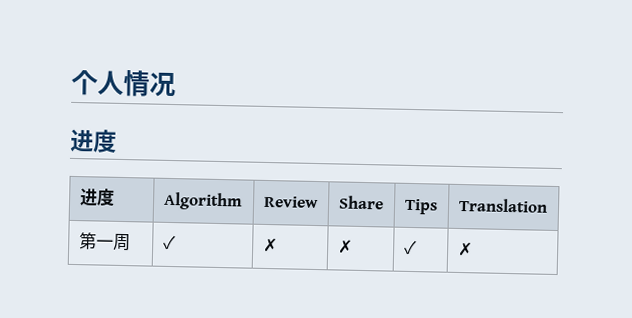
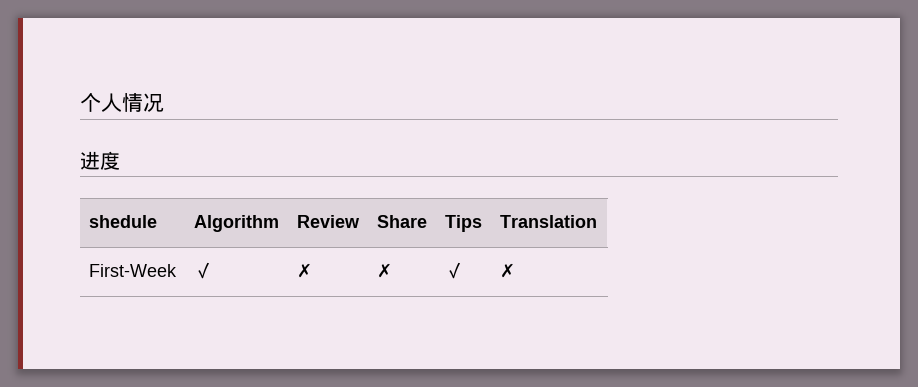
[78,188,115,207] 进度 -> [88,215,157,228] shedule
[78,232,131,252] 第一周 -> [88,264,177,277] First-Week

